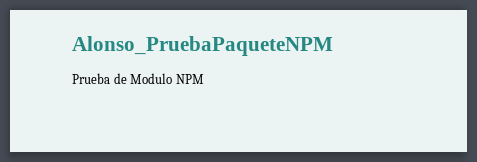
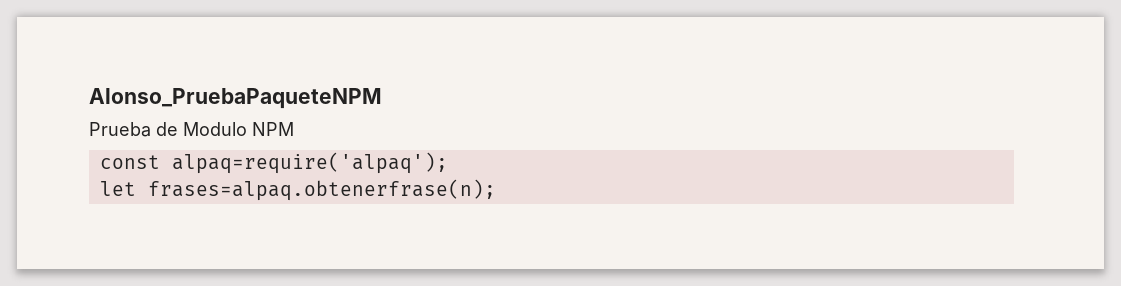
(204, 79) none -> [99,152,448,174] [99,179,496,201] // const alpaq=require('alpaq'); // let frases=alpaq.obtenerfrase(n);

